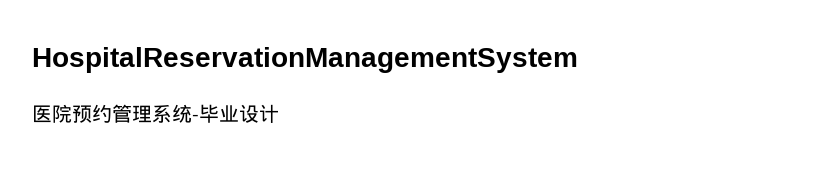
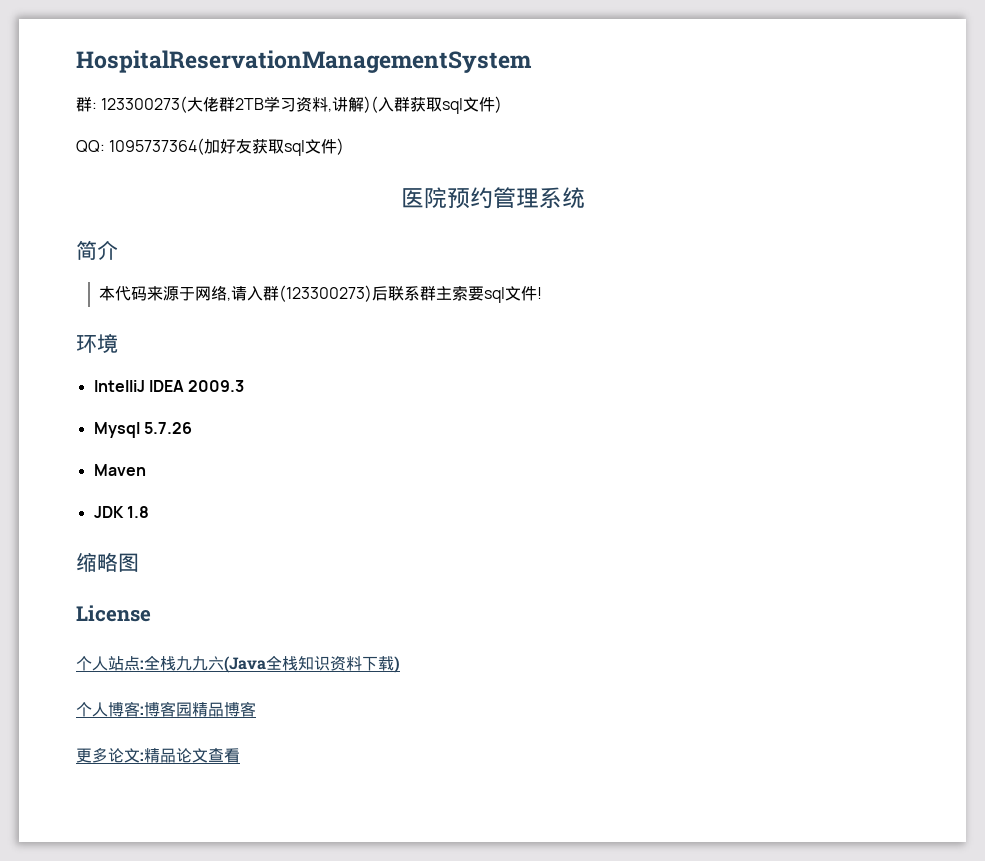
[32,104,279,123] 医院预约管理系统-毕业设计 -> [76,96,503,114] [76,138,345,156] [400,187,585,209] [76,240,118,260] [98,285,542,303] [76,333,118,353] [93,380,245,392] [93,422,192,438] [93,464,146,476] [93,506,149,518] [76,552,139,572] [76,605,151,622] [76,655,400,673] [76,701,256,717] [76,747,240,763] 群: 123300273(大佬群2TB学习资料,讲解)(入群获取sql文件) // QQ: 1095737364(加好友获取sql文件) // 医院预约管理系统 // 简介 // 本代码来源于网络,请入群(123300273)后联系群主索要sql文件! // 环境 // IntelliJ IDEA 2009.3 // Mysql 5.7.26 // Maven // JDK 1.8 // 缩略图 // License // 个人站点:全栈九九六(Java全栈知识资料下载) // 个人博客:博客园精品博客 // 更多论文:精品论文查看

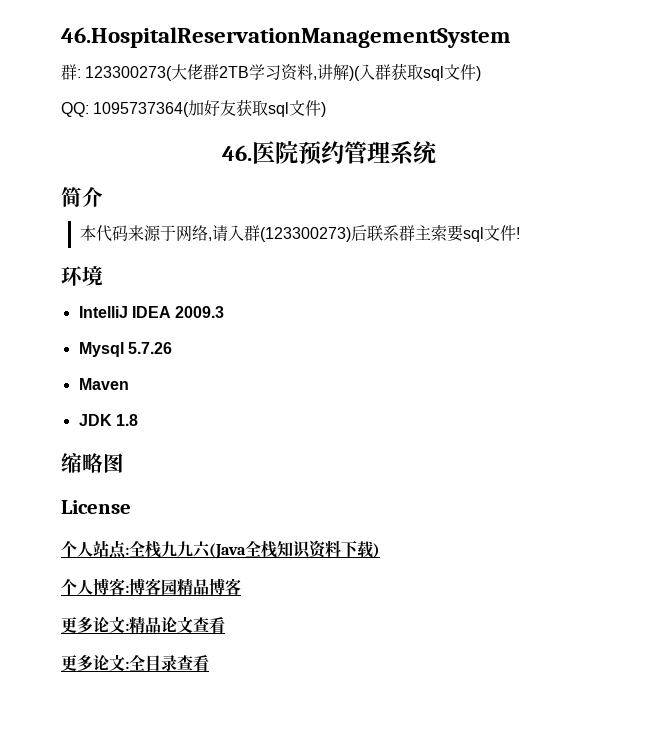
[76,50,532,73] HospitalReservationManagementSystem -> [61,27,511,48] 46.HospitalReservationManagementSystem
(345, 146) none -> [221,145,252,161] 46.
(240, 755) none -> [61,654,209,672] // 更多论文:全目录查看

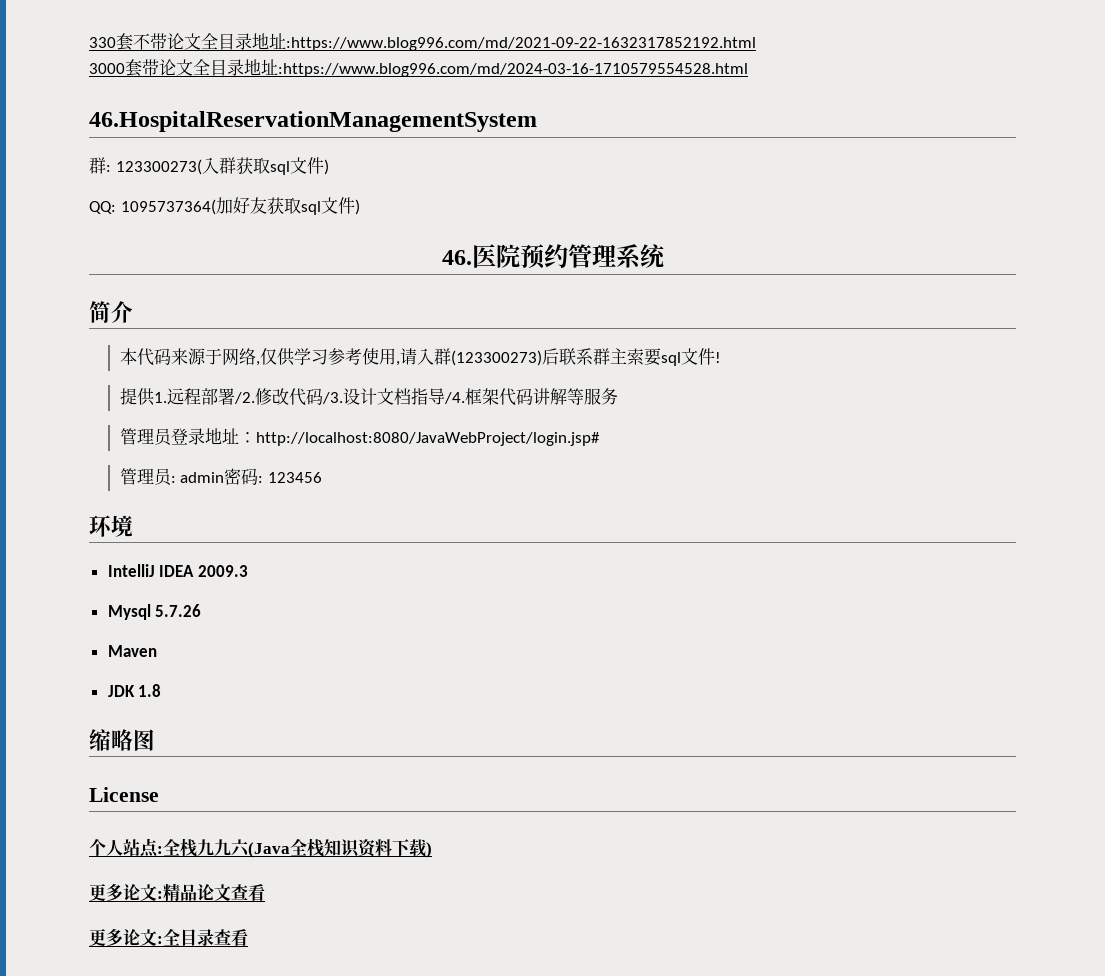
[61,27,511,48] [61,64,361,81] 46.HospitalReservationManagementSystem // 群: 123300273(大佬群2TB学习资料,讲解)( -> [89,33,756,51] [89,59,748,77] [89,111,537,132] [89,157,202,175] 330套不带论文全目录地址:https://www.blog996.com/md/2021-09-22-1632317852192.html // 3000套带论文全目录地址:https://www.blog996.com/md/2024-03-16-1710579554528.html // 46.HospitalReservationManagementSystem // 群: 123300273(
(212, 239) none -> [259,348,400,366] 仅供学习参考使用,
(520, 233) none -> [119,388,618,406] [119,428,600,446] [119,468,322,486] // 提供1.远程部署/2.修改代码/3.设计文档指导/4.框架代码讲解等服务 // 管理员登录地址：http://localhost:8080/JavaWebProject/login.jsp# // 管理员: admin密码: 123456
[61,578,241,595] // 个人博客:博客园精品博客 -> (432, 850) none

